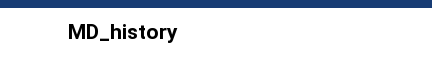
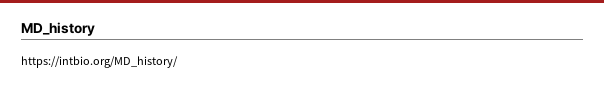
(178, 33) none -> [21,56,178,68] // https://intbio.org/MD_history/

